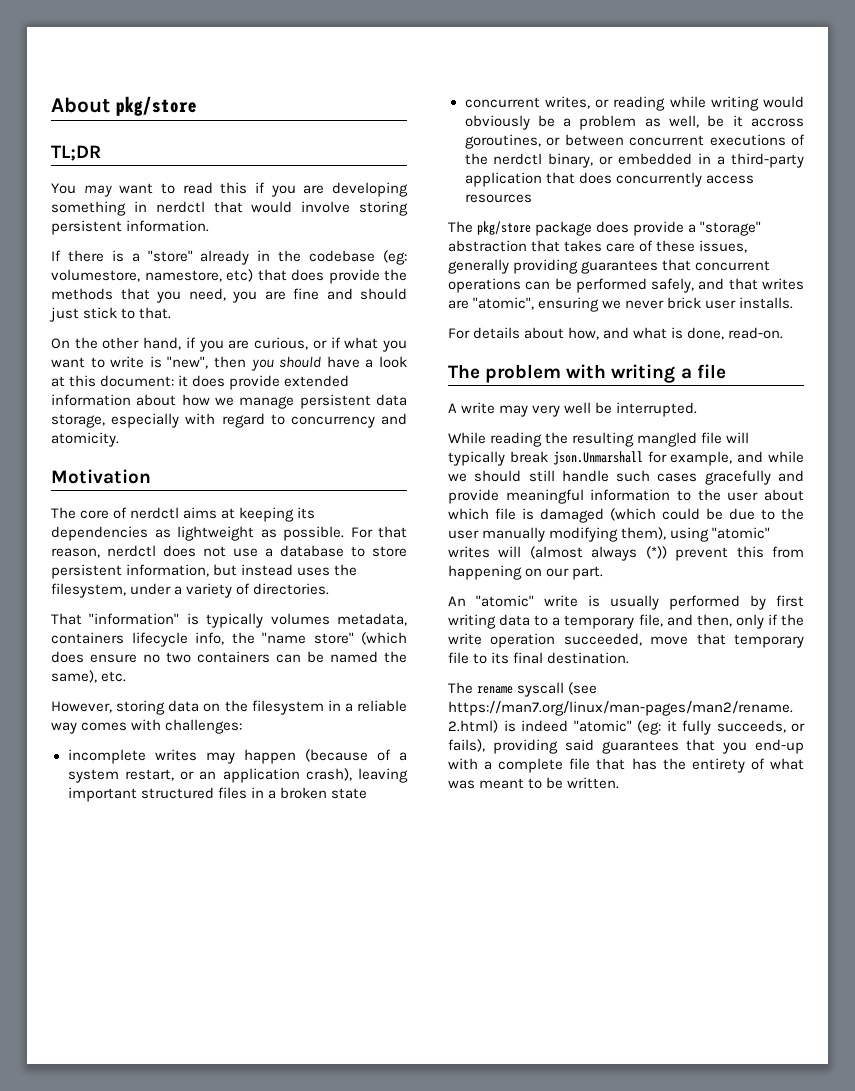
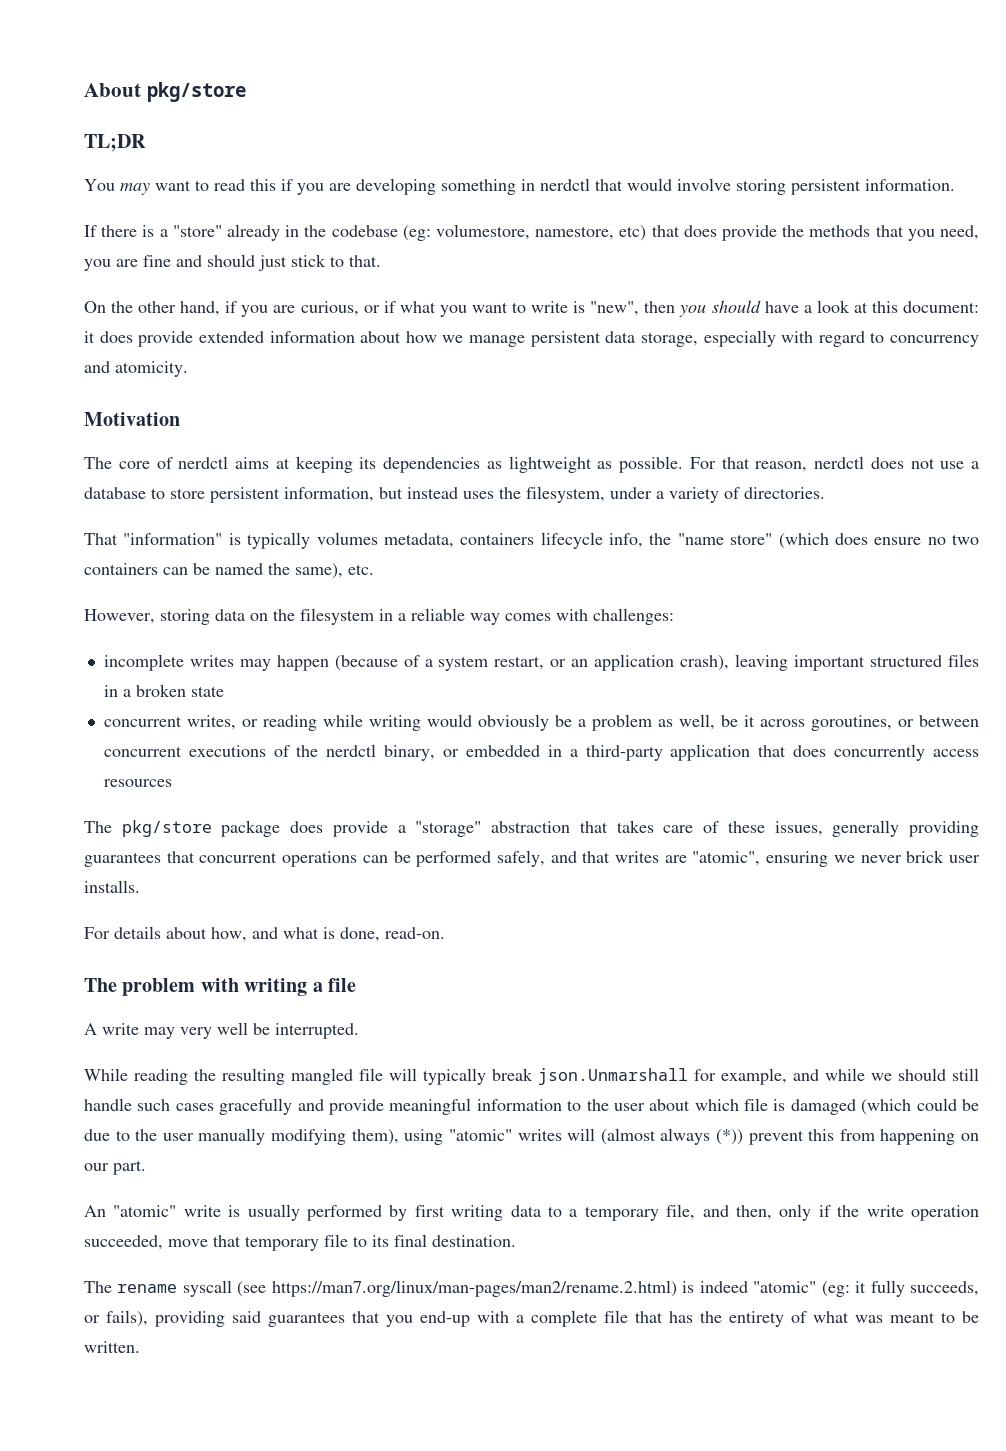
[751,118,804,127] accross -> [759,719,805,727] across

